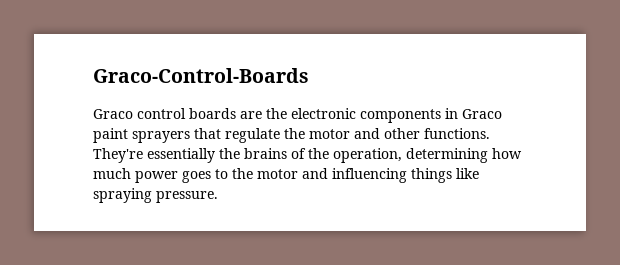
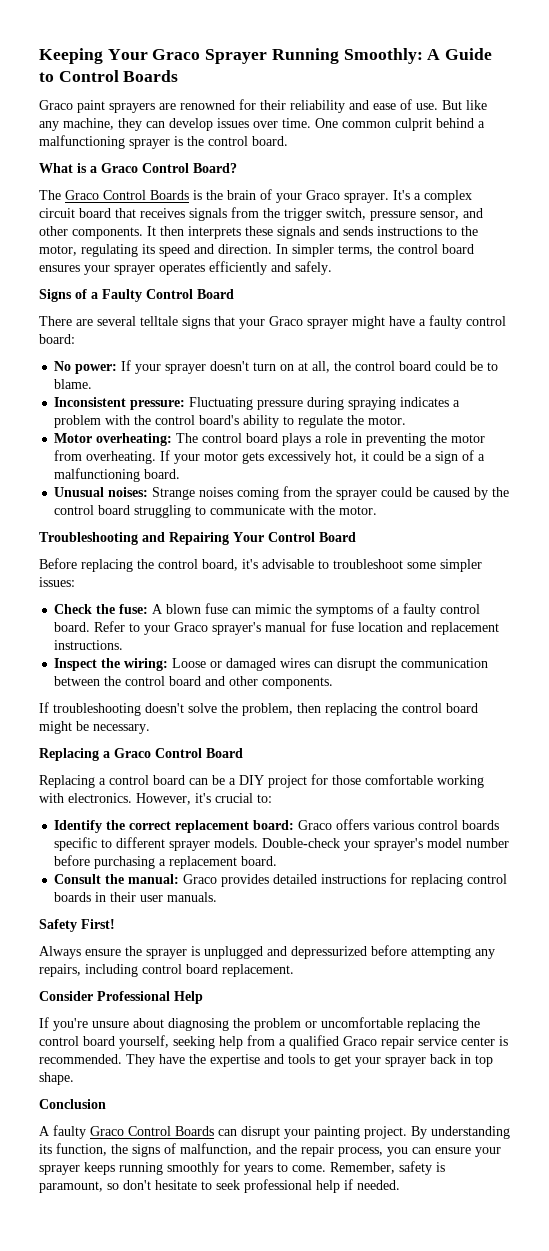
[93,68,309,83] [93,108,502,123] [93,128,490,143] [93,148,522,163] [93,168,479,183] [93,188,218,203] Graco-Control-Boards // Graco control boards are the electronic components in Graco paint sprayers that regulate the motor and other functions. They're essentially the brains of the operation, determining how much power goes to the motor and influencing things like spraying pressure. -> [39,48,493,64] [39,70,179,82] [39,99,487,113] [39,118,485,131] [39,135,288,149] [39,163,237,173] [39,189,472,203] [39,207,483,221] [39,226,478,239] [39,244,474,257] [39,261,332,275] [39,289,234,302] [39,315,506,329] [39,334,75,344] [54,360,499,374] [54,379,93,389] [54,397,461,410] [54,415,407,428] [54,433,486,446] [54,450,486,464] [54,468,181,482] [54,486,510,500] [54,505,378,518] [39,532,356,545] [39,558,482,572] [39,577,75,587] [54,603,481,617] [54,621,500,635] [54,640,124,650] [54,658,489,671] [54,676,334,689] [39,702,478,716] [39,721,150,734] [39,748,243,761] [39,774,484,788] [39,793,272,805] [54,819,500,833] [54,837,510,851] [54,855,278,869] [54,873,508,887] [54,892,218,902] [39,919,115,932] [39,945,495,959] [39,964,294,977] [39,991,203,1004] [39,1017,480,1031] [39,1035,508,1049] [39,1054,493,1067] [39,1072,74,1085] [39,1099,106,1109] [39,1125,510,1139] [39,1143,501,1157] [39,1161,445,1175] [39,1179,400,1193] Keeping Your Graco Sprayer Running Smoothly: A Guide to Control Boards // Graco paint sprayers are renowned for their reliability and ease of use. But like any machine, they can develop issues over time. One common culprit behind a malfunctioning sprayer is the control board. // What is a Graco Control Board? // The Graco Control Boards is the brain of your Graco sprayer. It's a complex circuit board that receives signals from the trigger switch, pressure sensor, and other components. It then interprets these signals and sends instructions to the motor, regulating its speed and direction. In simpler terms, the control board ensures your sprayer operates efficiently and safely. // Signs of a Faulty Control Board // There are several telltale signs that your Graco sprayer might have a faulty control board: // No power: If your sprayer doesn't turn on at all, the control board could be to blame. // Inconsistent pressure: Fluctuating pressure during spraying indicates a problem with the control board's ability to regulate the motor. // Motor overheating: The control board plays a role in preventing the motor from overheating. If your motor gets excessively hot, it could be a sign of a malfunctioning board. // Unusual noises: Strange noises coming from the sprayer could be caused by the control board struggling to communicate with the motor. // Troubleshooting and Repairing Your Control Board // Before replacing the control board, it's advisable to troubleshoot some simpler issues: // Check the fuse: A blown fuse can mimic the symptoms of a faulty control board. Refer to your Graco sprayer's manual for fuse location and replacement instructions. // Inspect the wiring: Loose or damaged wires can disrupt the communication between the control board and other components. // If troubleshooting doesn't solve the problem, then replacing the control board might be necessary. // Replacing a Graco Control Board // Replacing a control board can be a DIY project for those comfortable working with electronics. However, it's crucial to: // Identify the correct replacement board: Graco offers various control boards specific to different sprayer models. Double-check your sprayer's model number before purchasing a replacement board. // Consult the manual: Graco provides detailed instructions for replacing control boards in their user manuals. // Safety First! // Always ensure the sprayer is unplugged and depressurized before attempting any repairs, including control board replacement. // Consider Professional Help // If you're unsure about diagnosing the problem or uncomfortable replacing the control board yourself, seeking help from a qualified Graco repair service center is recommended. They have the expertise and tools to get your sprayer back in top shape. // Conclusion // A faulty Graco Control Boards can disrupt your painting project. By understanding its function, the signs of malfunction, and the repair process, you can ensure your sprayer keeps running smoothly for years to come. Remember, safety is paramount, so don't hesitate to seek professional help if needed.

